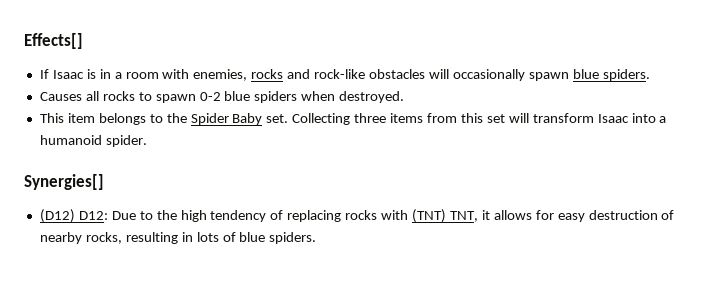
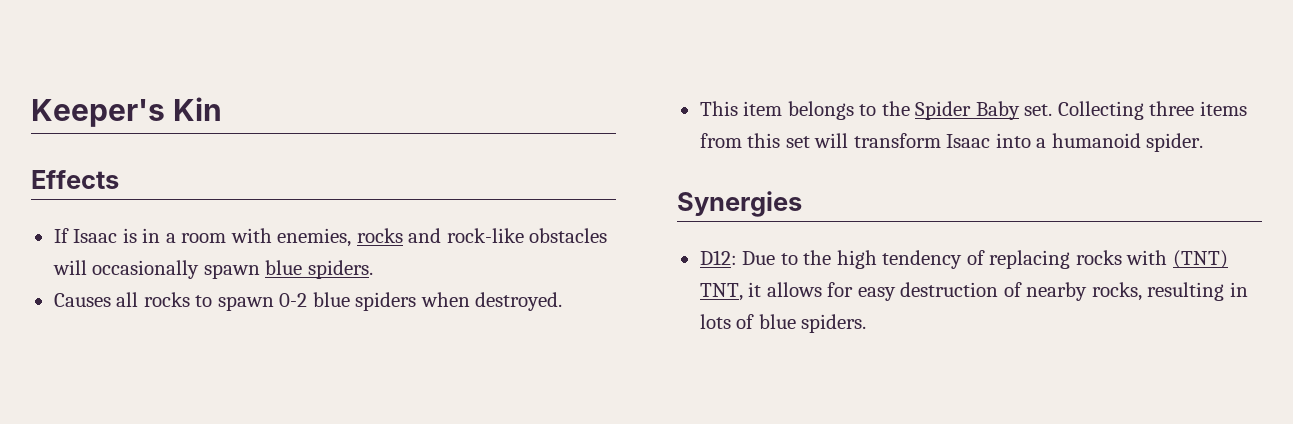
[24,33,83,49] Effects[] -> [31,97,223,127] [31,170,119,189] Keeper's Kin // Effects
[24,174,104,190] [39,209,75,223] Synergies[] // (D12) -> [677,191,802,217] Synergies //

